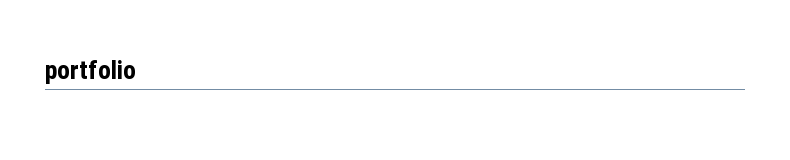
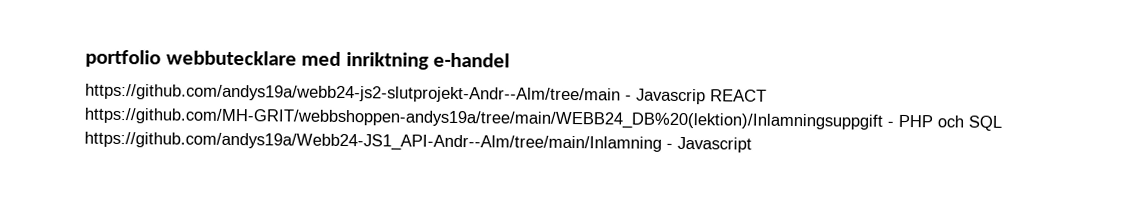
(136, 72) none -> [165,50,511,70] [85,83,767,105] [84,107,1002,131] [84,131,752,153] webbutecklare med inriktning e-handel // https://github.com/andys19a/webb24-js2-slutprojekt-Andr--Alm/tree/main - Javascrip REACT https://github.com/MH-GRIT/webbshoppen-andys19a/tree/main/WEBB24_DB%20(lektion)/Inlamningsuppgift - PHP och SQL https://github.com/andys19a/Webb24-JS1_API-Andr--Alm/tree/main/Inlamning - Javascript

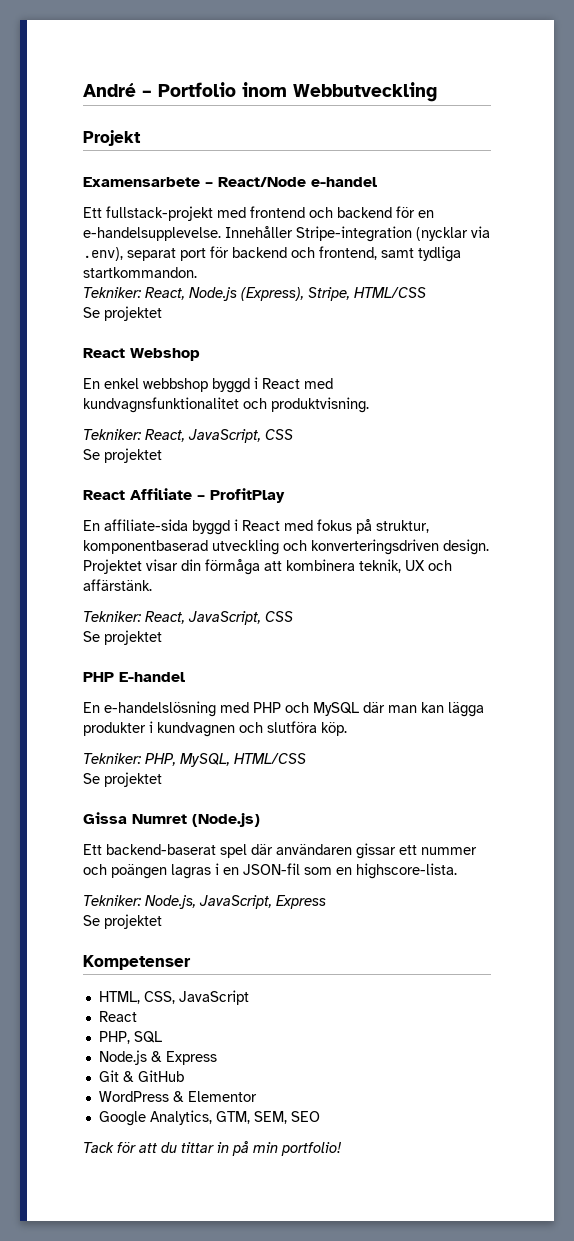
[85,49,511,70] [85,83,767,105] [84,107,1002,131] [84,131,752,153] portfolio webbutecklare med inriktning e-handel // https://github.com/andys19a/webb24-js2-slutprojekt-Andr--Alm/tree/main - Javascrip REACT https://github.com/MH-GRIT/webbshoppen-andys19a/tree/main/WEBB24_DB%20(lektion)/Inlamningsuppgift - PHP och SQL https://github.com/andys19a/Webb24-JS1_API-Andr--Alm/tree/main/Inlamning - Javascript -> [83,82,437,102] [83,130,141,146] [83,177,377,187] [83,206,434,221] [83,226,490,242] [83,246,461,262] [83,267,197,278] [83,287,426,301] [83,306,162,321] [83,348,200,361] [83,377,333,393] [83,397,369,413] [83,429,293,443] [83,448,162,463] [83,488,285,503] [83,519,429,535] [83,539,489,555] [83,559,452,575] [83,579,152,591] [83,611,293,625] [83,630,162,645] [83,672,185,682] [83,701,484,717] [83,721,347,737] [83,753,306,767] [83,772,162,787] [83,812,260,827] [83,843,477,859] [83,863,457,879] [83,895,326,909] [83,914,162,929] [83,955,191,970] [98,990,249,1005] [98,1011,137,1022] [98,1031,162,1044] [98,1050,217,1065] [98,1070,184,1082] [98,1091,257,1102] [98,1110,320,1126] [83,1141,342,1156] André – Portfolio inom Webbutveckling // Projekt // Examensarbete – React/Node e-handel // Ett fullstack-projekt med frontend och backend för en e-handelsupplevelse. Innehåller Stripe-integration (nycklar via .env), separat port för backend och frontend, samt tydliga startkommandon. // Tekniker: React, Node.js (Express), Stripe, HTML/CSS // Se projektet // React Webshop // En enkel webbshop byggd i React med kundvagnsfunktionalitet och produktvisning. // Tekniker: React, JavaScript, CSS // Se projektet // React Affiliate – ProfitPlay // En affiliate-sida byggd i React med fokus på struktur, komponentbaserad utveckling och konverteringsdriven design. Projektet visar din förmåga att kombinera teknik, UX och affärstänk. // Tekniker: React, JavaScript, CSS // Se projektet // PHP E-handel // En e-handelslösning med PHP och MySQL där man kan lägga produkter i kundvagnen och slutföra köp. // Tekniker: PHP, MySQL, HTML/CSS // Se projektet // Gissa Numret (Node.js) // Ett backend-baserat spel där användaren gissar ett nummer och poängen lagras i en JSON-fil som en highscore-lista. // Tekniker: Node.js, JavaScript, Express // Se projektet // Kompetenser // HTML, CSS, JavaScript // React // PHP, SQL // Node.js & Express // Git & GitHub // WordPress & Elementor // Google Analytics, GTM, SEM, SEO // Tack för att du tittar in på min portfolio!

